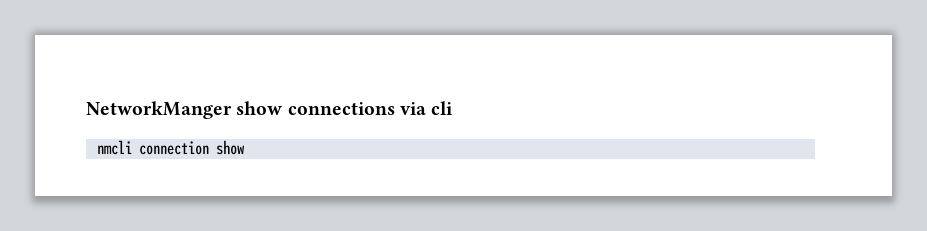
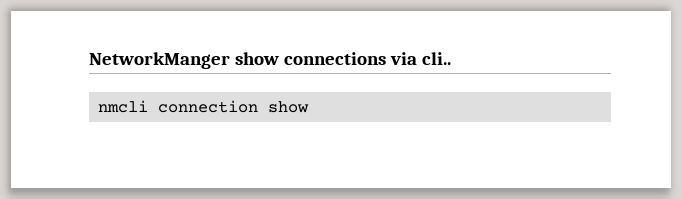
[431,101,454,115] cli -> [421,52,451,65] cli..

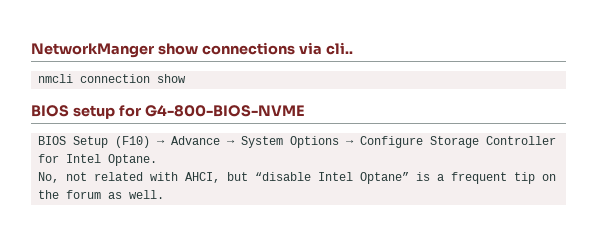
(309, 107) none -> [31,105,305,119] [37,136,556,148] [37,154,157,166] [37,172,556,184] [37,190,164,199] // BIOS setup for G4-800-BIOS-NVME // BIOS Setup (F10) → Advance → System Options → Configure Storage Controller for Intel Optane. // No, not related with AHCI, but “disable Intel Optane” is a frequent tip on the forum as well.

